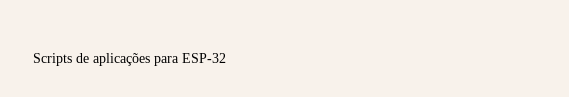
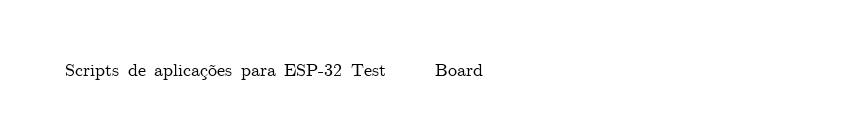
(226, 58) none -> [351,64,483,76] Test Board

